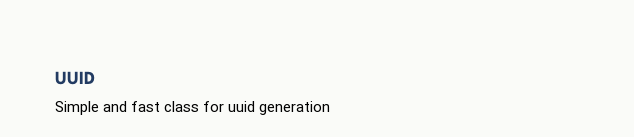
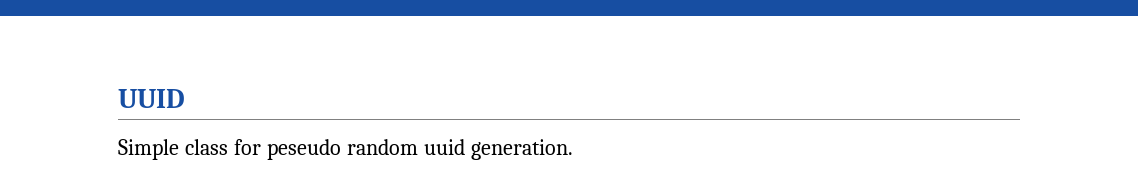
[103,101,331,115] and fast class for uuid generation -> [184,139,573,160] class for peseudo random uuid generation.

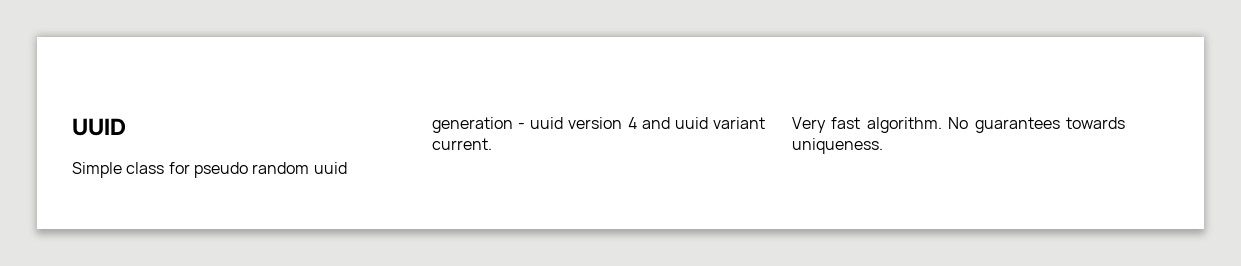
[266,139,341,160] peseudo -> [193,162,248,178] pseudo
[470,139,573,160] generation. -> [432,117,765,133] [432,138,492,150] [792,117,1125,133] [792,138,883,154] generation - uuid version 4 and uuid variant current. // Very fast algorithm. No guarantees towards uniqueness.

